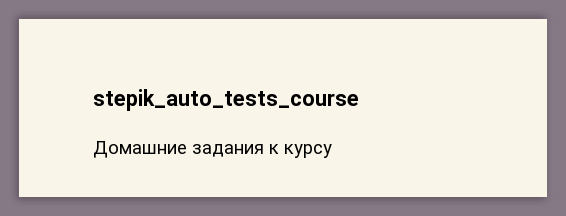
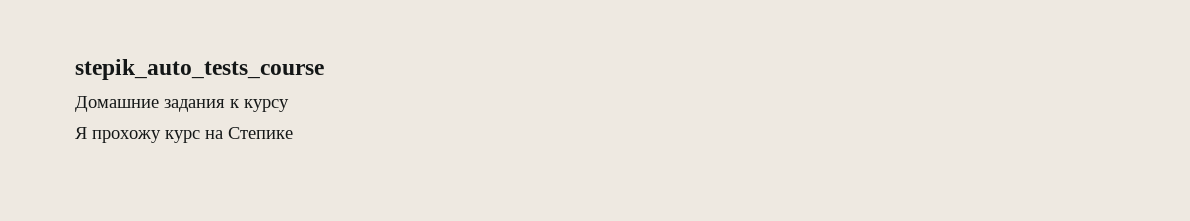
(332, 151) none -> [75,127,293,143] // Я прохожу курс на Степике

